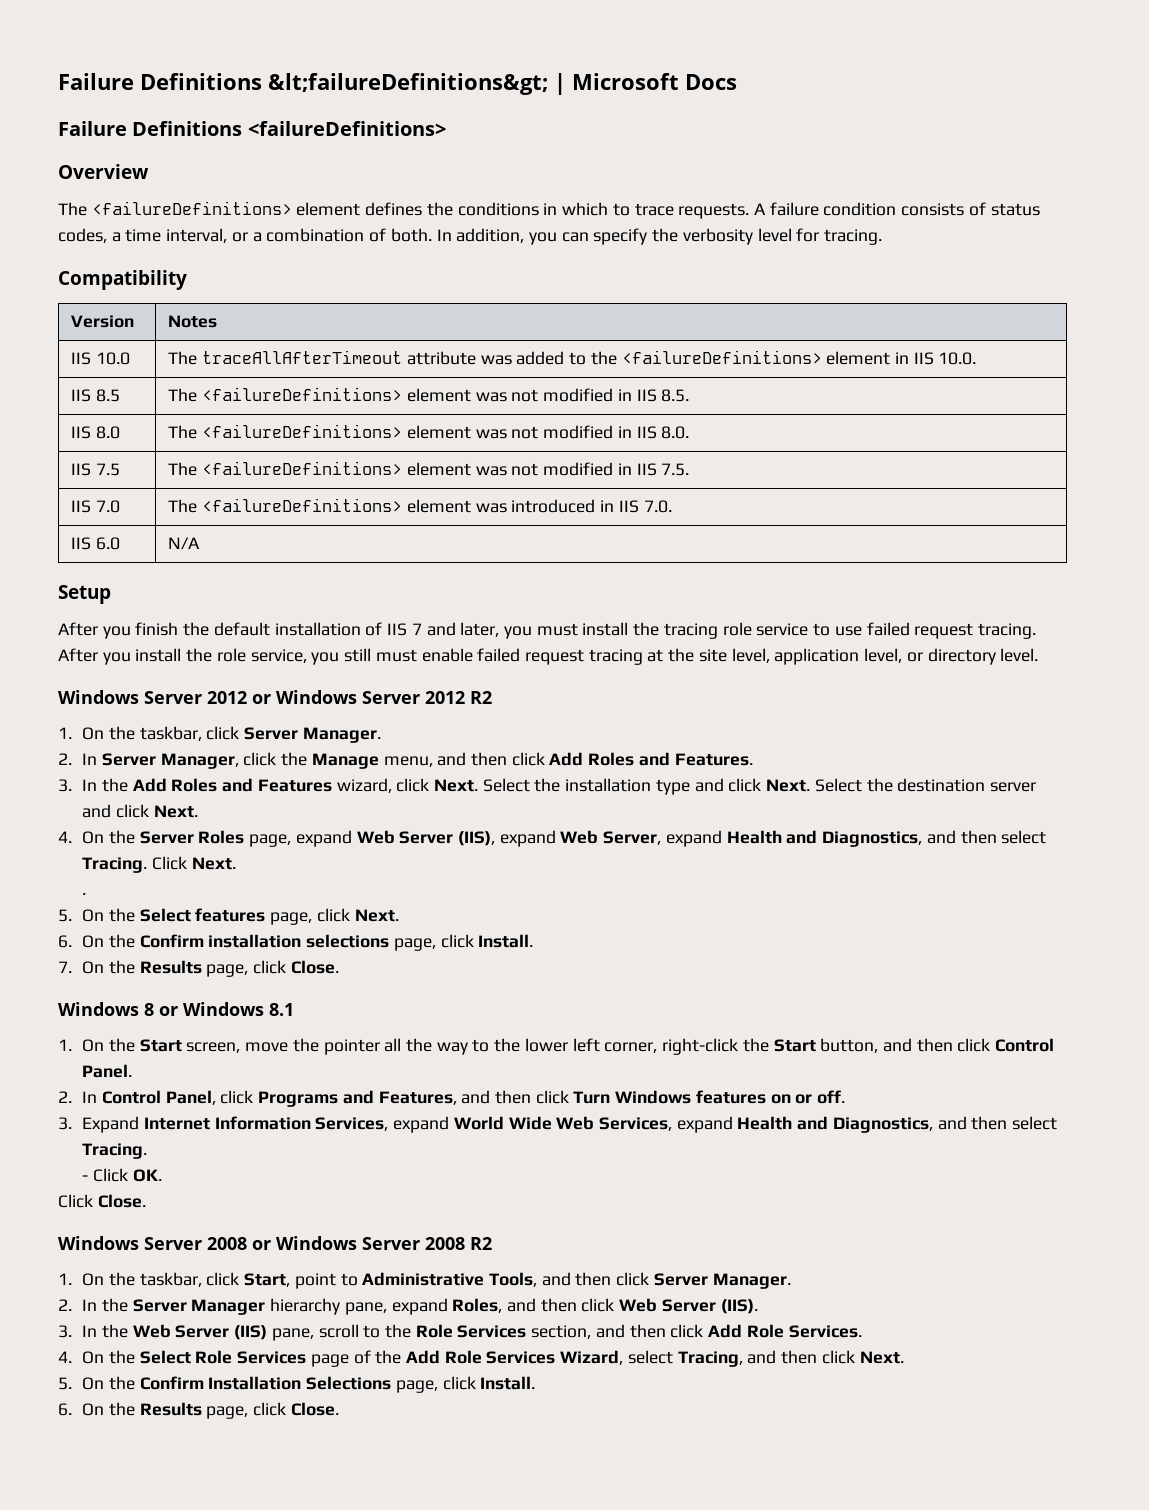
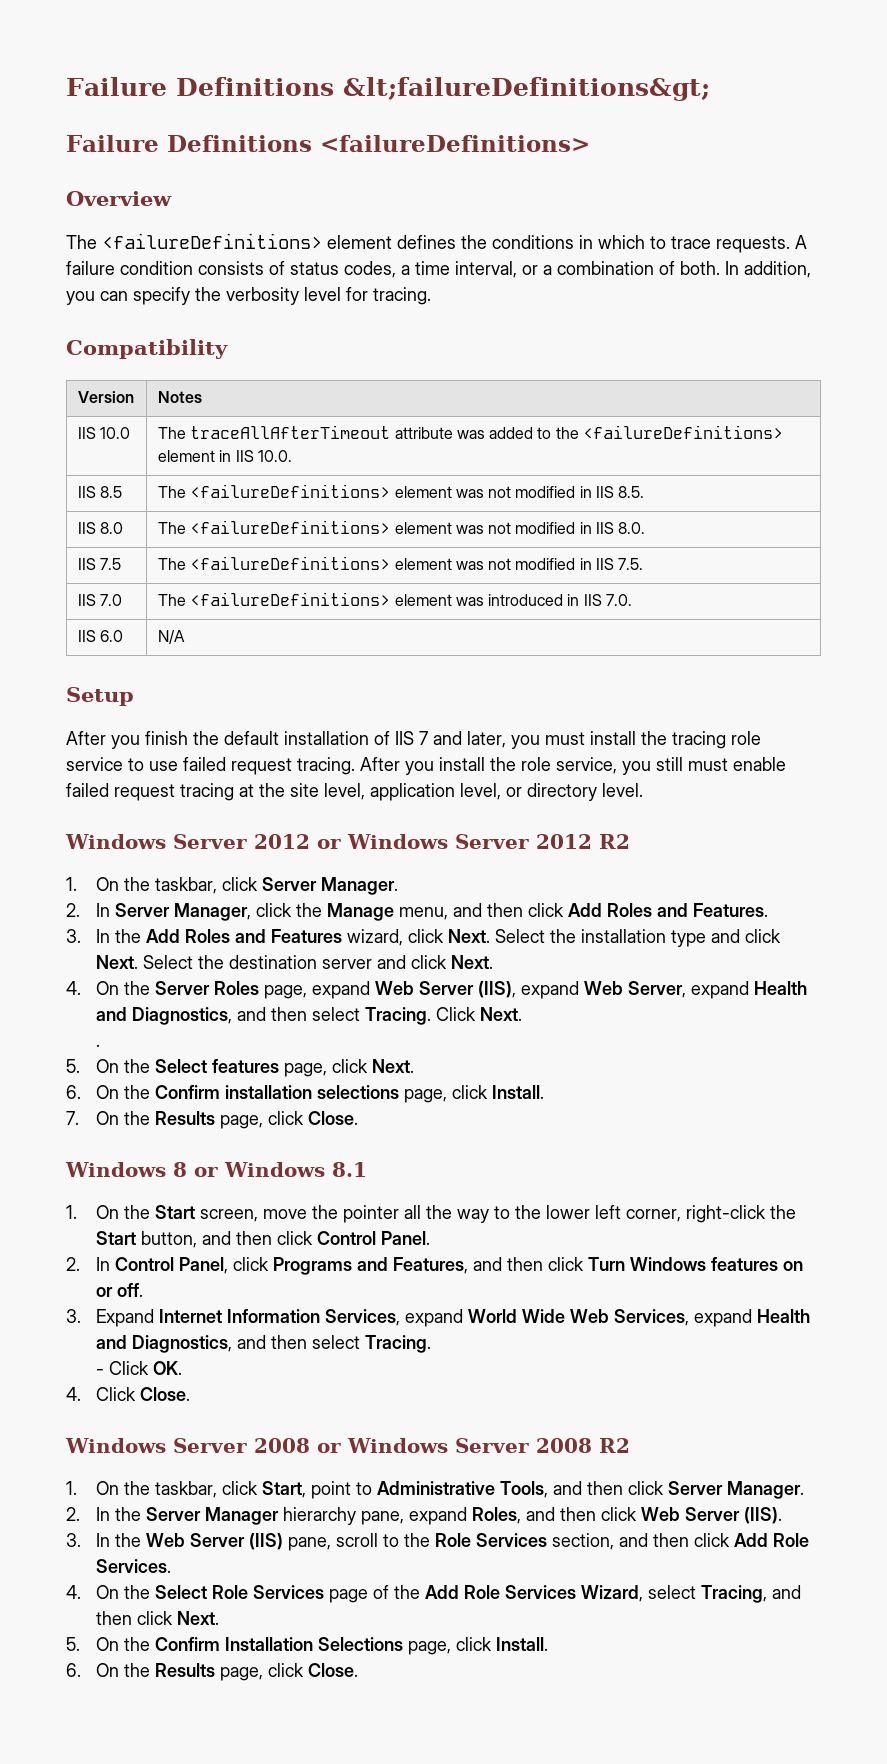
[554,73,737,95] | Microsoft Docs -> (710, 89) none
(162, 1175) none -> [66,1387,81,1401] 4.

